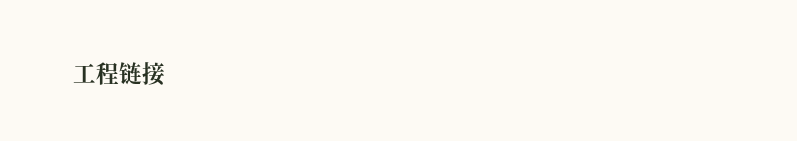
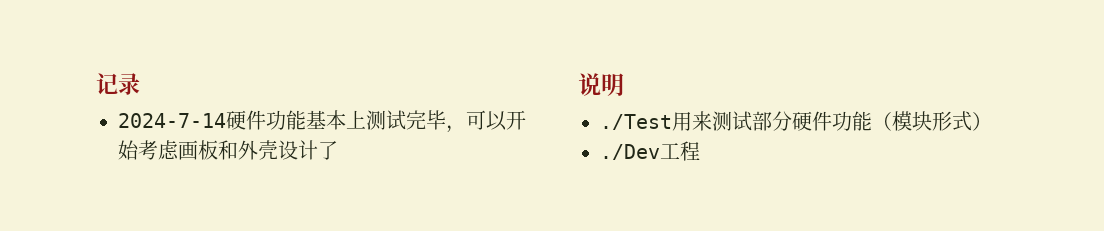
[73,62,165,86] 工程链接 -> [96,73,140,95] [118,110,526,133] [118,140,338,160] [578,73,624,96] [600,111,992,131] [600,141,700,161] 记录 // 2024-7-14硬件功能基本上测试完毕，可以开始考虑画板和外壳设计了 // 说明 // ./Test用来测试部分硬件功能（模块形式） // ./Dev工程

